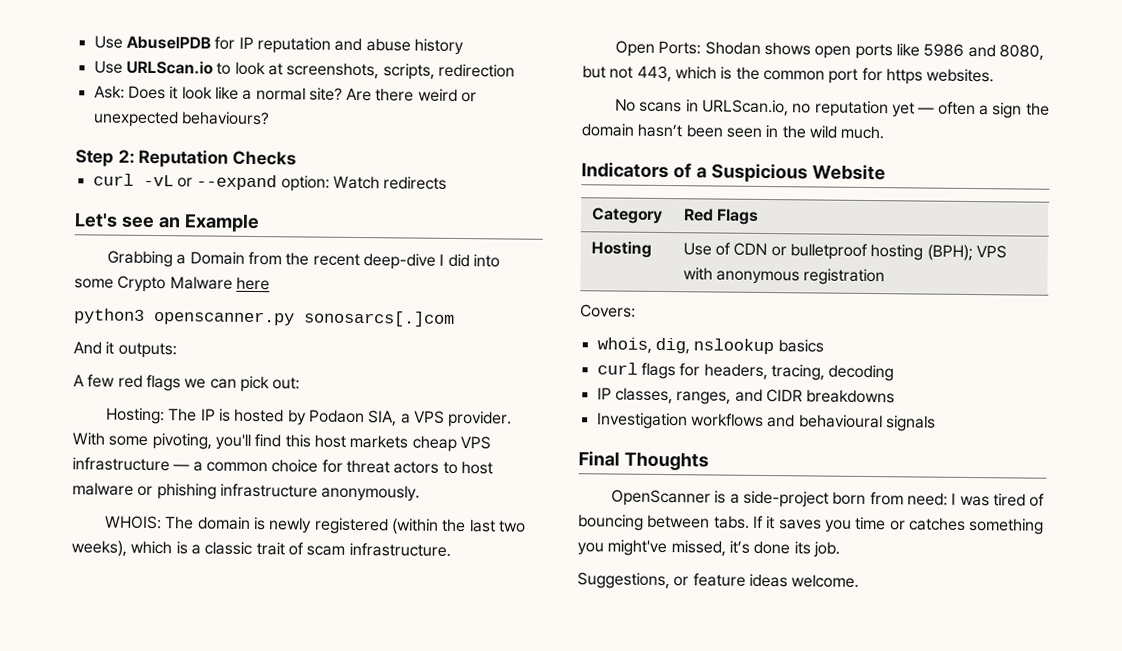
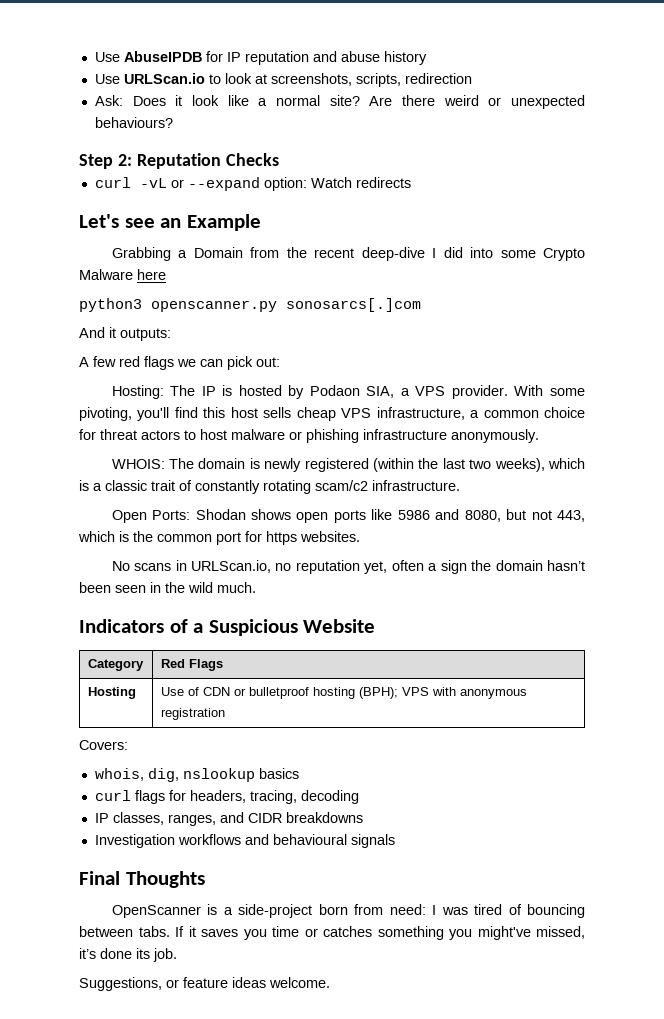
[349,434,409,449] markets -> [263,407,292,418] sells
[72,457,191,472] infrastructure — -> [376,407,465,420] infrastructure,
[306,545,346,556] scam -> [195,480,368,494] constantly rotating scam/c2
[892,102,936,118] yet — -> [364,561,388,574] yet,

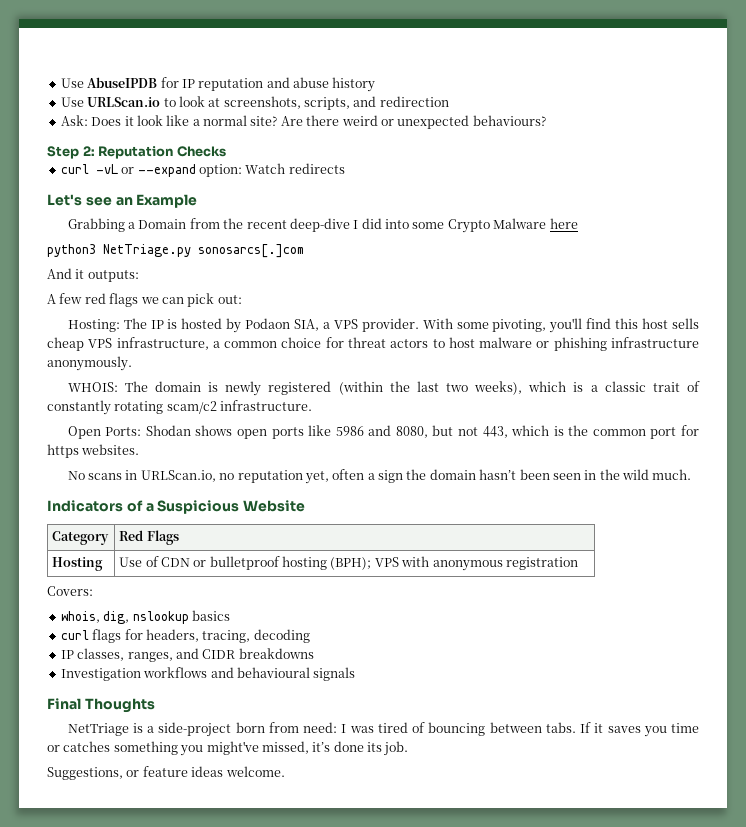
(401, 80) none -> [353,96,377,107] and
[151,300,277,312] openscanner.py -> [103,244,191,257] NetTriage.py
[111,905,201,918] OpenScanner -> [67,723,129,736] NetTriage

